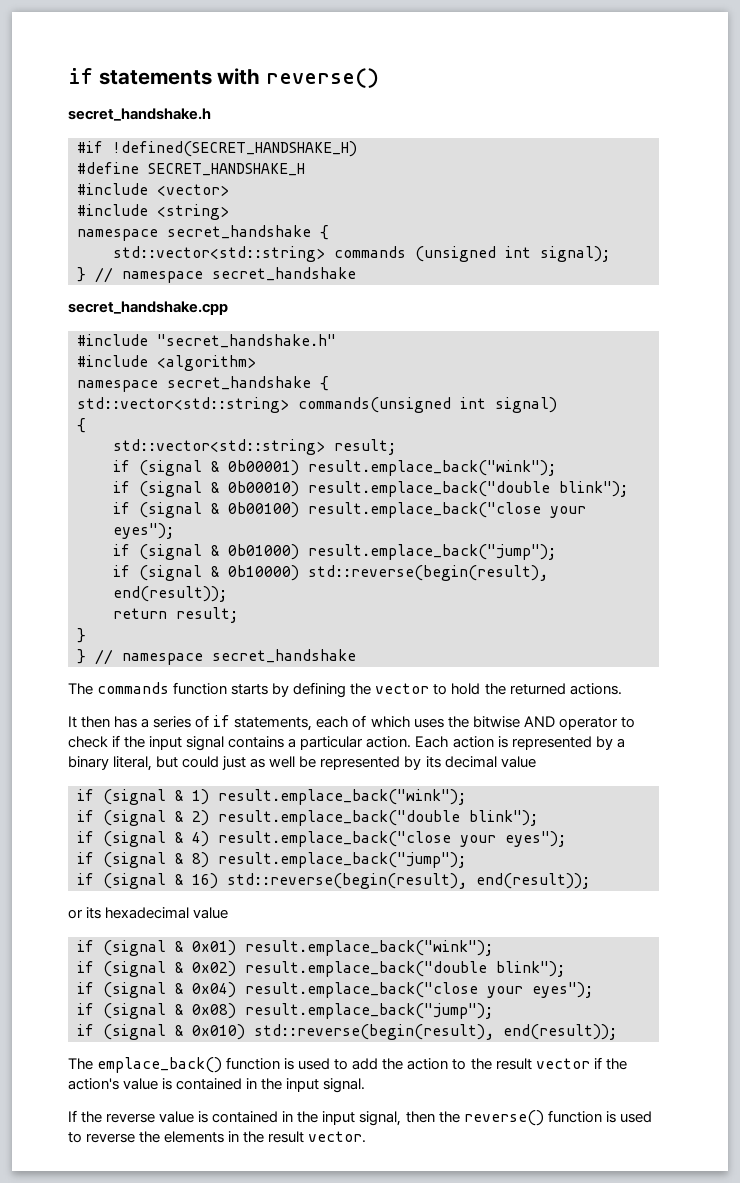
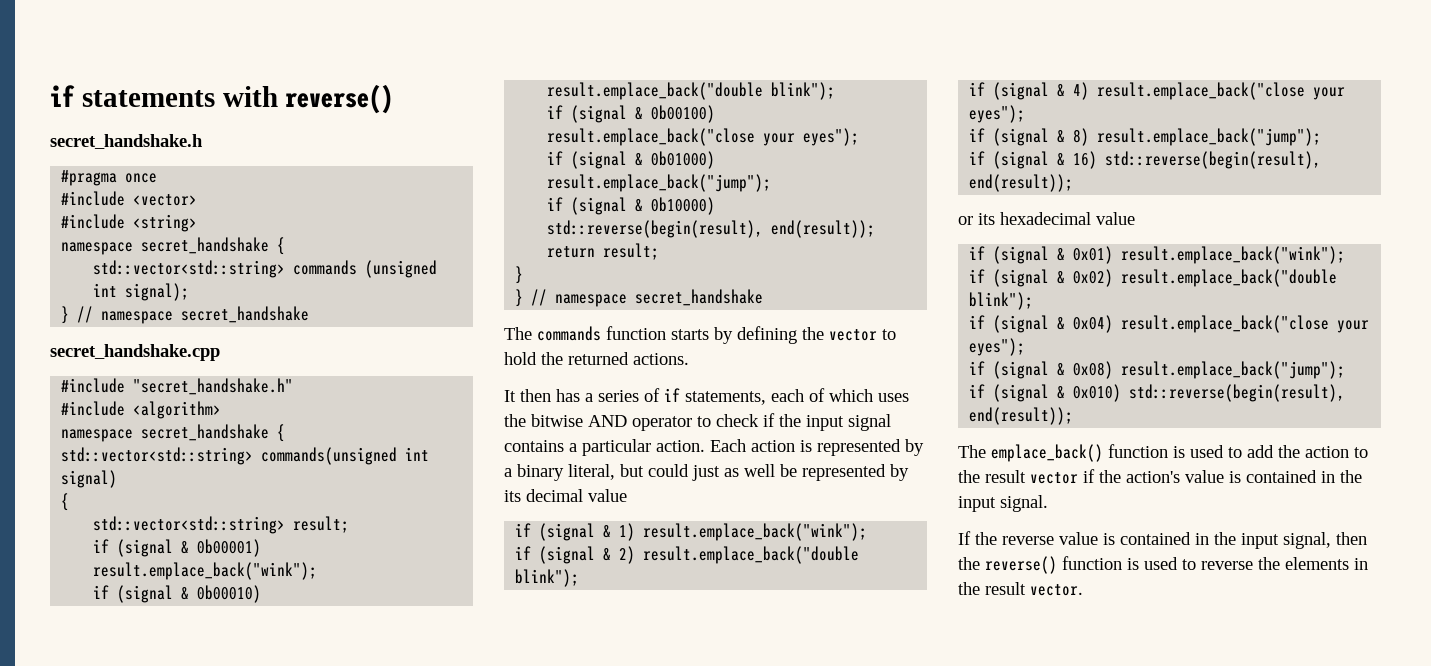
[77,141,357,157] [77,162,305,176] #if !defined(SECRET_HANDSHAKE_H) // #define SECRET_HANDSHAKE_H -> [61,170,158,186] #pragma once

